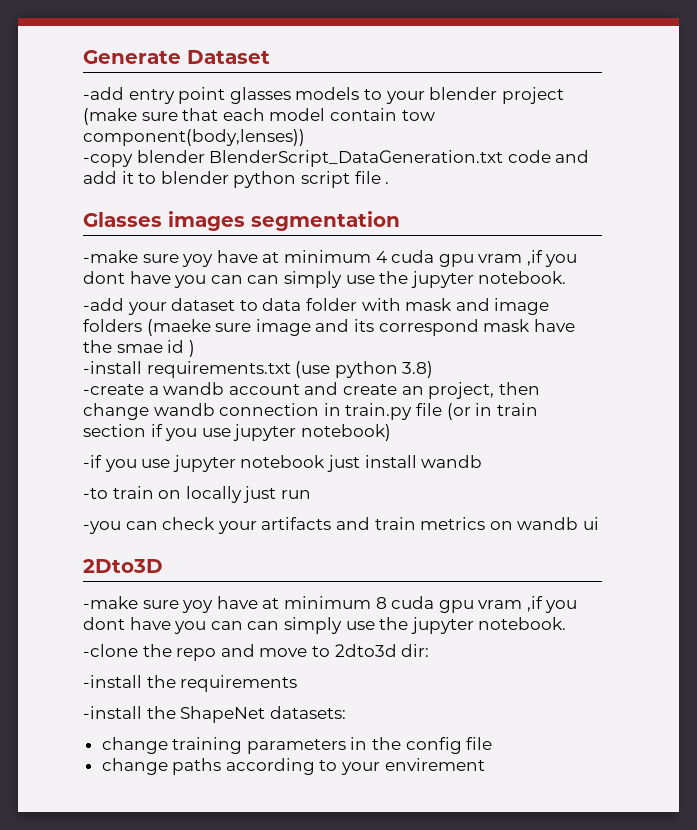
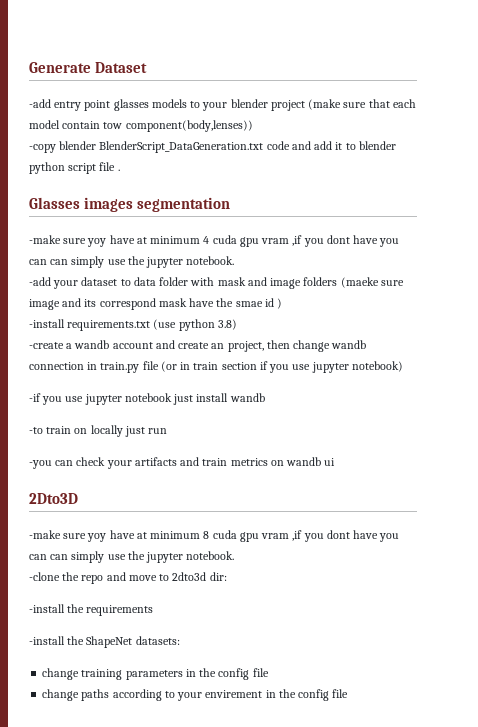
(485, 764) none -> [265,689,349,701] in the config file

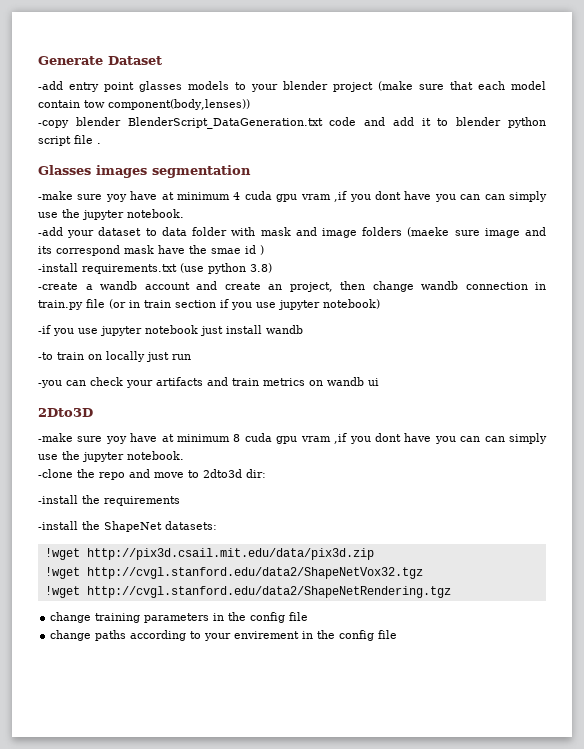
(180, 640) none -> [44,548,374,560] [44,567,423,579] [44,586,451,598] // !wget http://pix3d.csail.mit.edu/data/pix3d.zip // !wget http://cvgl.stanford.edu/data2/ShapeNetVox32.tgz // !wget http://cvgl.stanford.edu/data2/ShapeNetRendering.tgz

